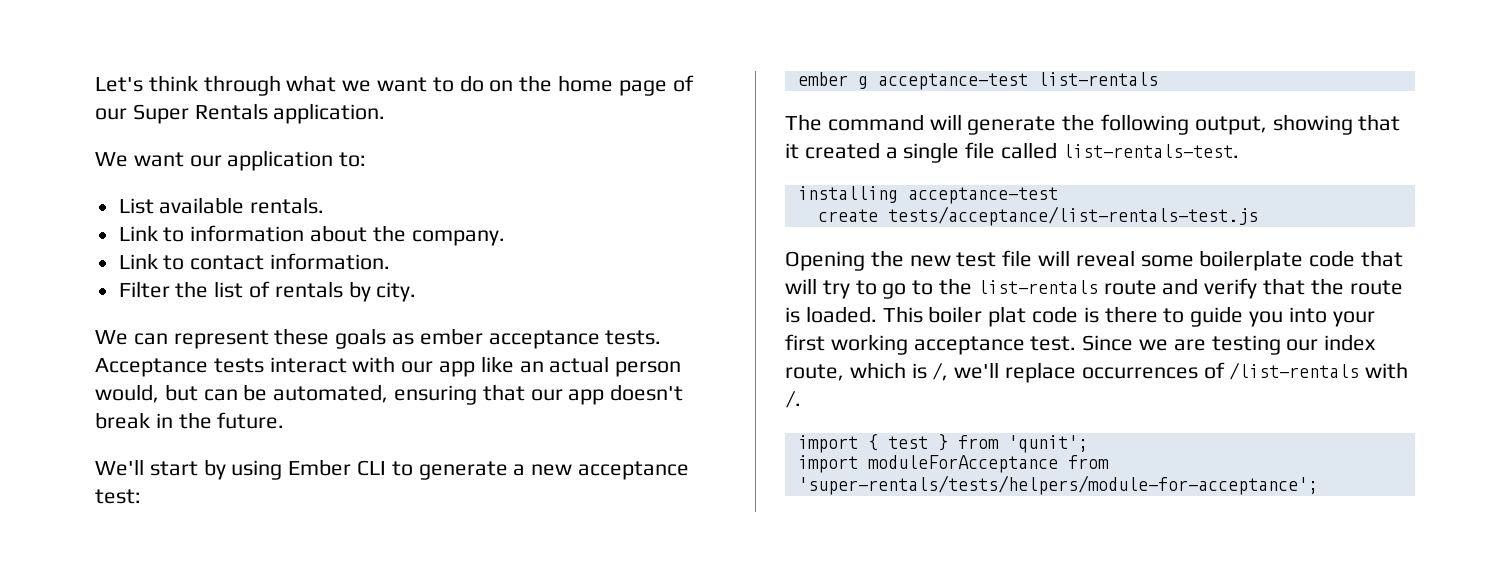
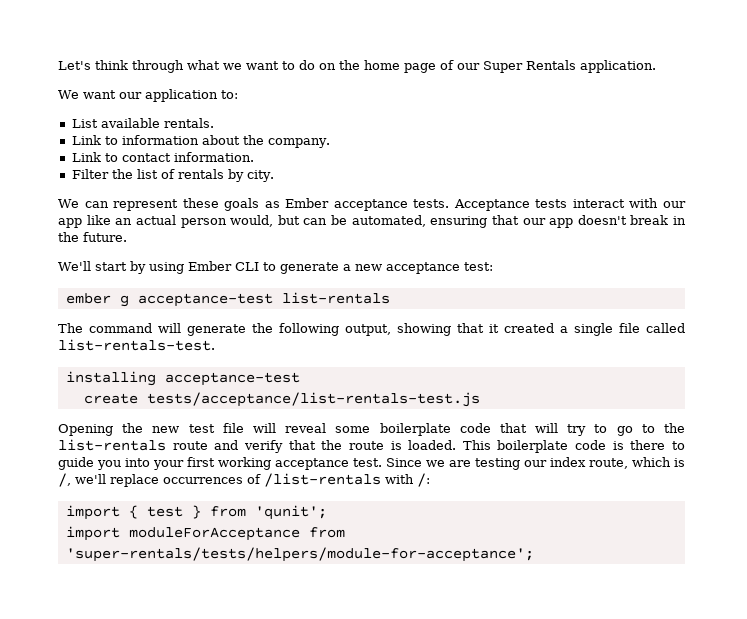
[419,328,483,345] ember -> [285,198,330,208] Ember
[928,306,1027,327] boiler plat -> [497,440,569,453] boilerplate
[785,390,801,408] /. -> [417,473,430,487] /:

